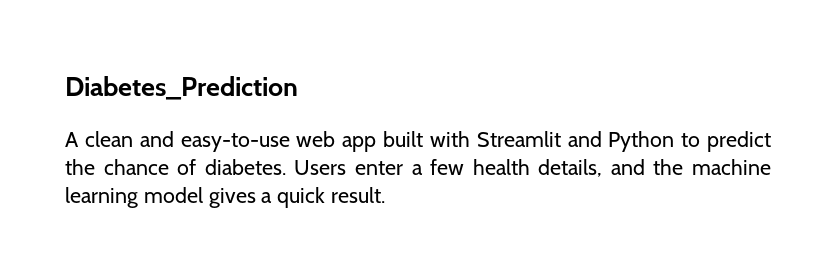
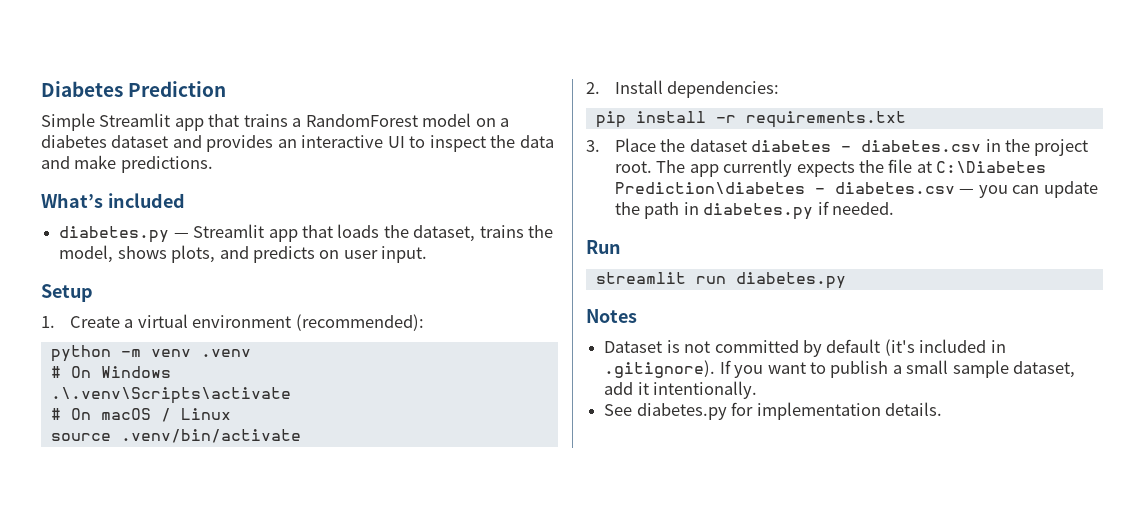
[65,76,298,100] [65,131,771,152] [65,159,771,177] [65,187,386,208] Diabetes_Prediction // A clean and easy-to-use web app built with Streamlit and Python to predict the chance of diabetes. Users enter a few health details, and the machine learning model gives a quick result. -> [41,81,227,97] [41,113,510,131] [41,135,554,152] [41,155,213,173] [41,193,185,208] [59,224,554,243] [59,245,428,263] [41,284,93,302] [41,314,424,331] [50,345,251,362] [50,366,171,378] [50,387,291,404] [50,408,231,422] [50,429,301,443] [586,80,780,98] [595,111,906,128] [586,138,1089,156] [614,159,1047,177] [614,181,1098,198] [614,201,894,220] [586,240,621,254] [595,272,846,289] [586,309,637,323] [604,339,1006,357] [604,360,1076,378] [604,381,758,399] [604,402,942,420] Diabetes Prediction // Simple Streamlit app that trains a RandomForest model on a diabetes dataset and provides an interactive UI to inspect the data and make predictions. // What’s included // diabetes.py — Streamlit app that loads the dataset, trains the model, shows plots, and predicts on user input. // Setup // 1. Create a virtual environment (recommended): // python -m venv .venv // # On Windows // .\.venv\Scripts\activate // # On macOS / Linux // source .venv/bin/activate // 2. Install dependencies: // pip install -r requirements.txt // 3. Place the dataset diabetes - diabetes.csv in the project root. The app currently expects the file at C:\Diabetes Prediction\diabetes - diabetes.csv — you can update the path in diabetes.py if needed. // Run // streamlit run diabetes.py // Notes // Dataset is not committed by default (it's included in .gitignore). If you want to publish a small sample dataset, add it intentionally. // See diabetes.py for implementation details.

